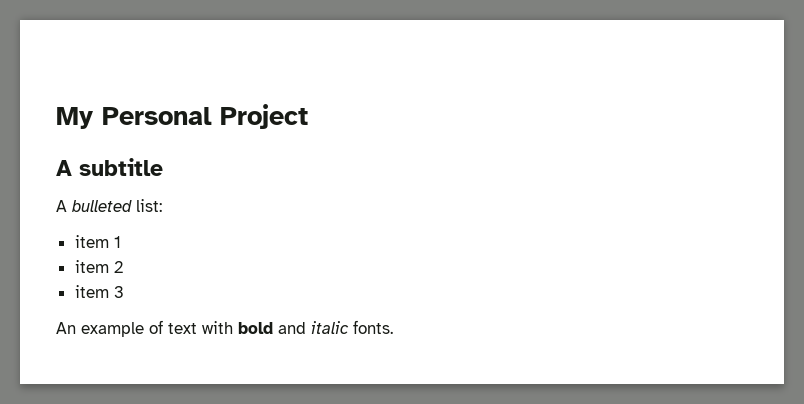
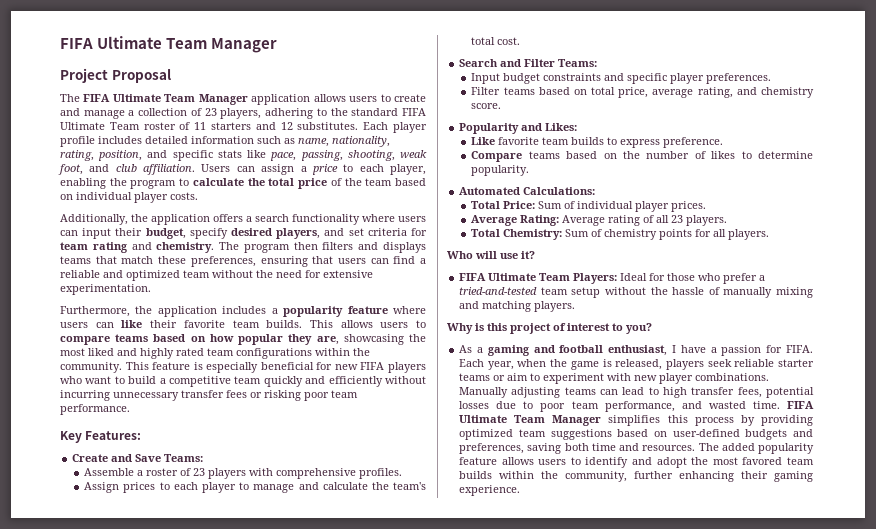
[56,104,308,129] [56,158,163,176] [56,199,162,212] [74,235,121,248] [74,260,123,273] [74,285,124,298] [56,320,393,337] My Personal Project // A subtitle // A bulleted list: // item 1 // item 2 // item 3 // An example of text with bold and italic fonts. -> [60,36,278,53] [60,68,171,83] [60,94,427,105] [60,108,427,119] [60,122,428,133] [60,136,390,147] [60,150,428,161] [58,164,427,175] [60,178,427,189] [60,192,198,203] [60,214,426,225] [60,228,427,239] [60,242,426,253] [60,256,426,267] [60,270,373,281] [60,284,151,295] [60,306,426,317] [60,320,426,328] [60,334,427,345] [60,348,370,359] [60,362,426,373] [60,376,426,387] [60,390,358,401] [60,404,130,415] [60,431,142,443] [72,454,204,462] [84,468,403,479] [84,482,426,493] [471,37,521,45] [459,59,598,67] [471,73,772,84] [471,87,814,98] [471,103,502,109] [459,123,578,134] [471,137,724,148] [471,151,813,162] [471,165,530,176] [459,187,596,195] [471,201,707,212] [471,215,728,226] [471,229,770,240] [447,251,535,259] [459,273,766,284] [459,287,813,298] [459,301,576,312] [447,323,652,334] [459,345,813,356] [459,359,814,370] [459,373,770,384] [459,387,814,398] [459,401,814,412] [459,415,813,426] [459,429,813,440] [459,443,814,454] [459,457,814,468] [459,471,813,482] [459,485,521,496] FIFA Ultimate Team Manager // Project Proposal // The FIFA Ultimate Team Manager application allows users to create and manage a collection of 23 players, adhering to the standard FIFA Ultimate Team roster of 11 starters and 12 substitutes. Each player profile includes detailed information such as name, nationality, rating, position, and specific stats like pace, passing, shooting, weak foot, and club affiliation. Users can assign a price to each player, enabling the program to calculate the total price of the team based on individual player costs. // Additionally, the application offers a search functionality where users can input their budget, specify desired players, and set criteria for team rating and chemistry. The program then filters and displays teams that match these preferences, ensuring that users can find a reliable and optimized team without the need for extensive experimentation. // Furthermore, the application includes a popularity feature where users can like their favorite team builds. This allows users to compare teams based on how popular they are, showcasing the most liked and highly rated team configurations within the community. This feature is especially beneficial for new FIFA players who want to build a competitive team quickly and efficiently without incurring unnecessary transfer fees or risking poor team performance. // Key Features: // Create and Save Teams: // Assemble a roster of 23 players with comprehensive profiles. // Assign prices to each player to manage and calculate the team's total cost. // Search and Filter Teams: // Input budget constraints and specific player preferences. // Filter teams based on total price, average rating, and chemistry score. // Popularity and Likes: // Like favorite team builds to express preference. // Compare teams based on the number of likes to determine popularity. // Automated Calculations: // Total Price: Sum of individual player prices. // Average Rating: Average rating of all 23 players. // Total Chemistry: Sum of chemistry points for all players. // Who will use it? // FIFA Ultimate Team Players: Ideal for those who prefer a tried-and-tested team setup without the hassle of manually mixing and matching players. // Why is this project of interest to you? // As a gaming and football enthusiast, I have a passion for FIFA. Each year, when the game is released, players seek reliable starter teams or aim to experiment with new player combinations. Manually adjusting teams can lead to high transfer fees, potential losses due to poor team performance, and wasted time. FIFA Ultimate Team Manager simplifies this process by providing optimized team suggestions based on user-defined budgets and preferences, saving both time and resources. The added popularity feature allows users to identify and adopt the most favored team builds within the community, further enhancing their gaming experience.

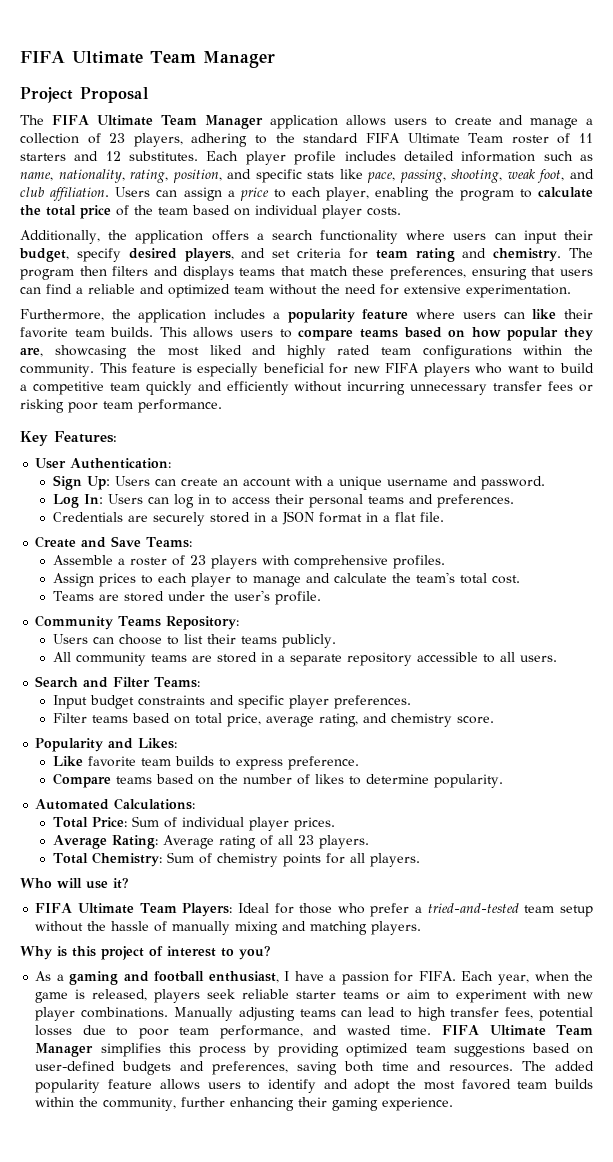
(142, 435) none -> [35,458,172,469] [52,475,545,490] [52,494,514,508] [52,511,444,526] // User Authentication: // Sign Up: Users can create an account with a unique username and password. // Log In: Users can log in to access their personal teams and preferences. // Credentials are securely stored in a JSON format in a flat file.
(521, 41) none -> [52,590,321,605] [35,615,240,630] [52,634,336,648] [52,652,557,666] // Teams are stored under the user's profile. // Community Teams Repository: // Users can choose to list their teams publicly. // All community teams are stored in a separate repository accessible to all users.

